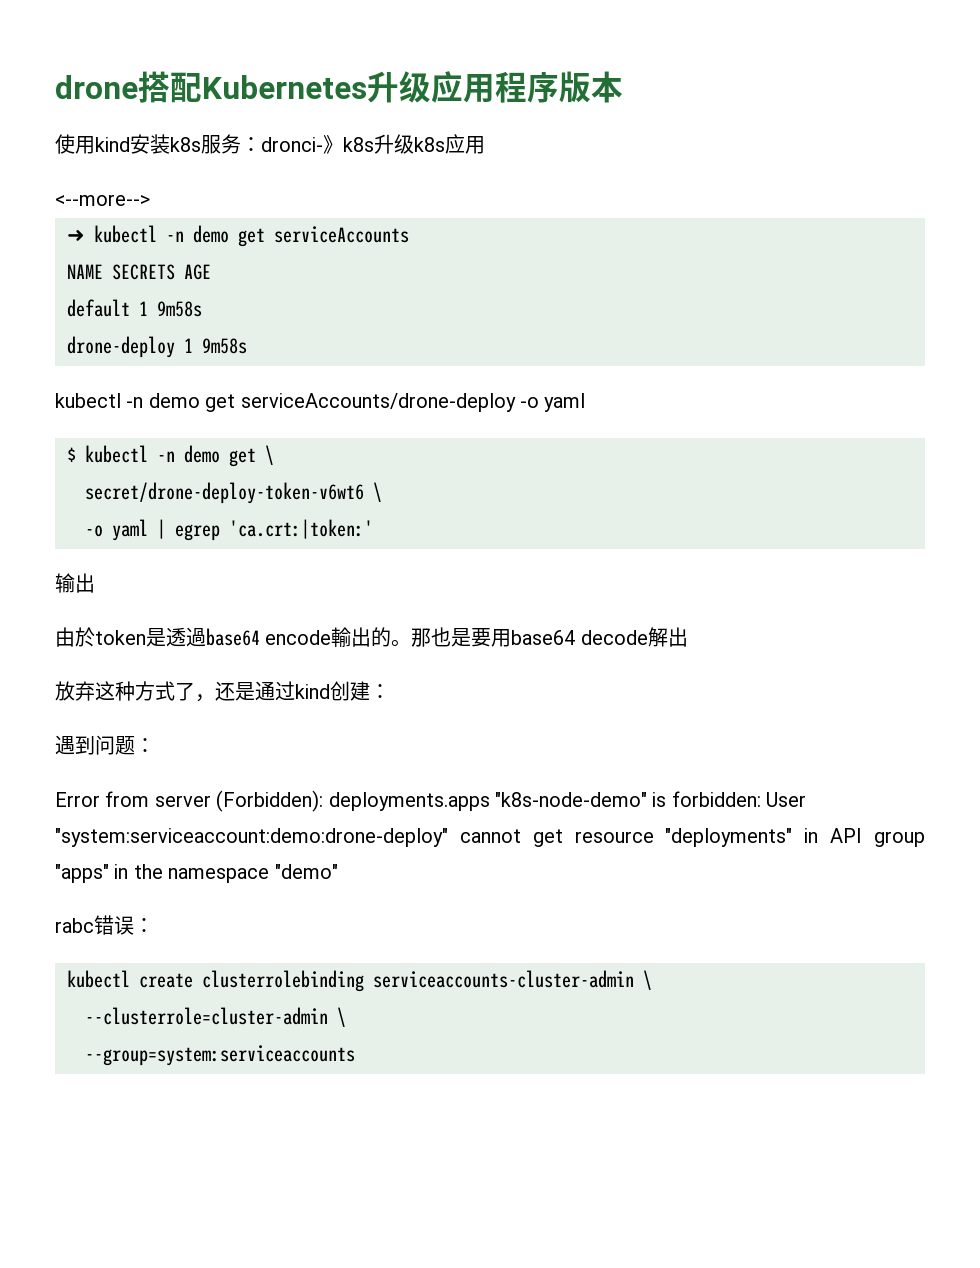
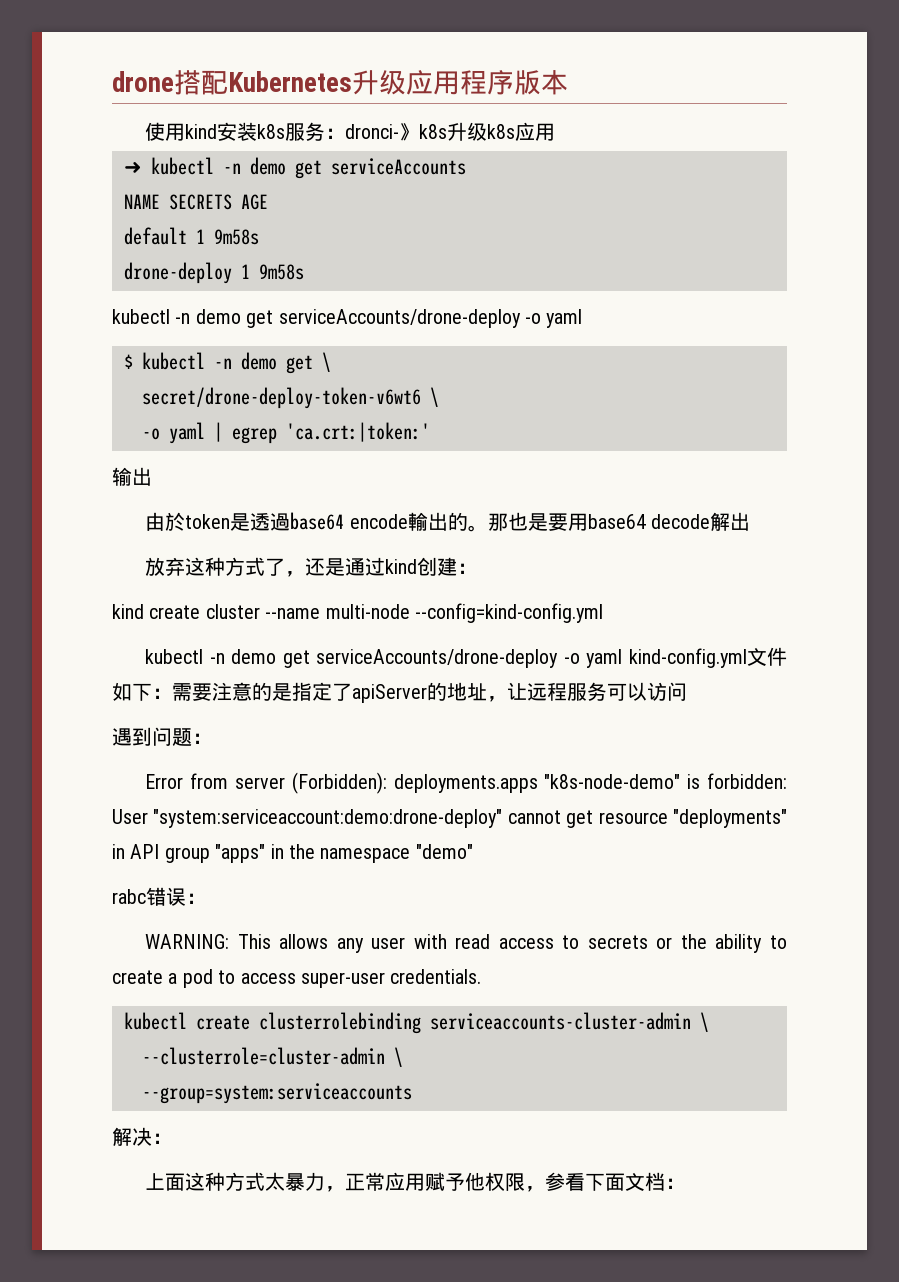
[55,194,150,206] // <--more--> -> (556, 132) none
(390, 691) none -> [112,603,603,623] [145,647,787,668] [112,682,687,703] // kind create cluster --name multi-node --config=kind-config.yml // kubectl -n demo get serviceAccounts/drone-deploy -o yaml kind-config.yml文件如下：需要注意的是指定了apiServer的地址，让远程服务可以访问
(154, 925) none -> [145,934,788,953] [112,969,482,988] // WARNING: This allows any user with read access to secrets or the ability to create a pod to access super-user credentials.
(355, 1055) none -> [112,1127,172,1146] [145,1172,686,1192] // 解决： // 上面这种方式太暴力，正常应用赋予他权限，参看下面文档：

